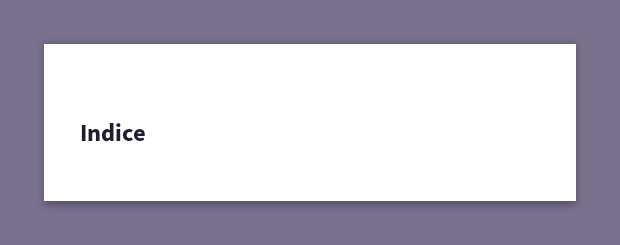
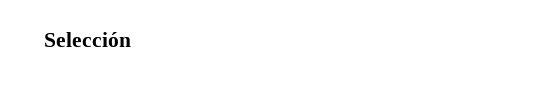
[80,123,146,142] Indice -> [44,32,131,47] Selección

